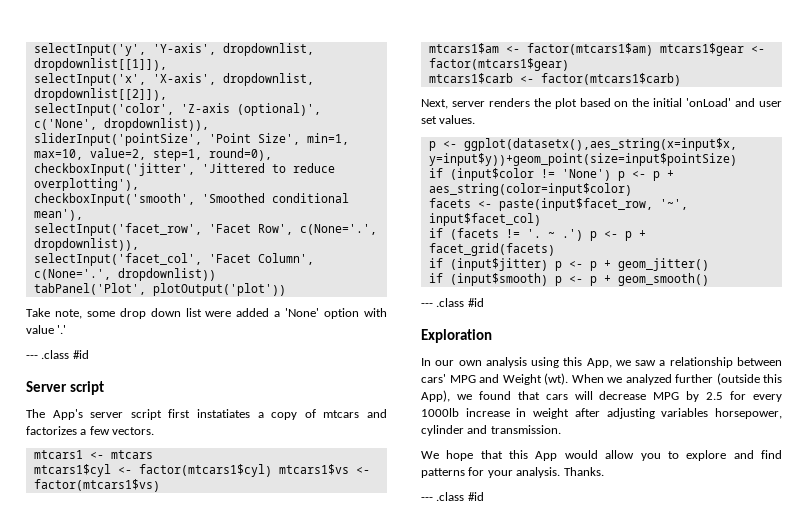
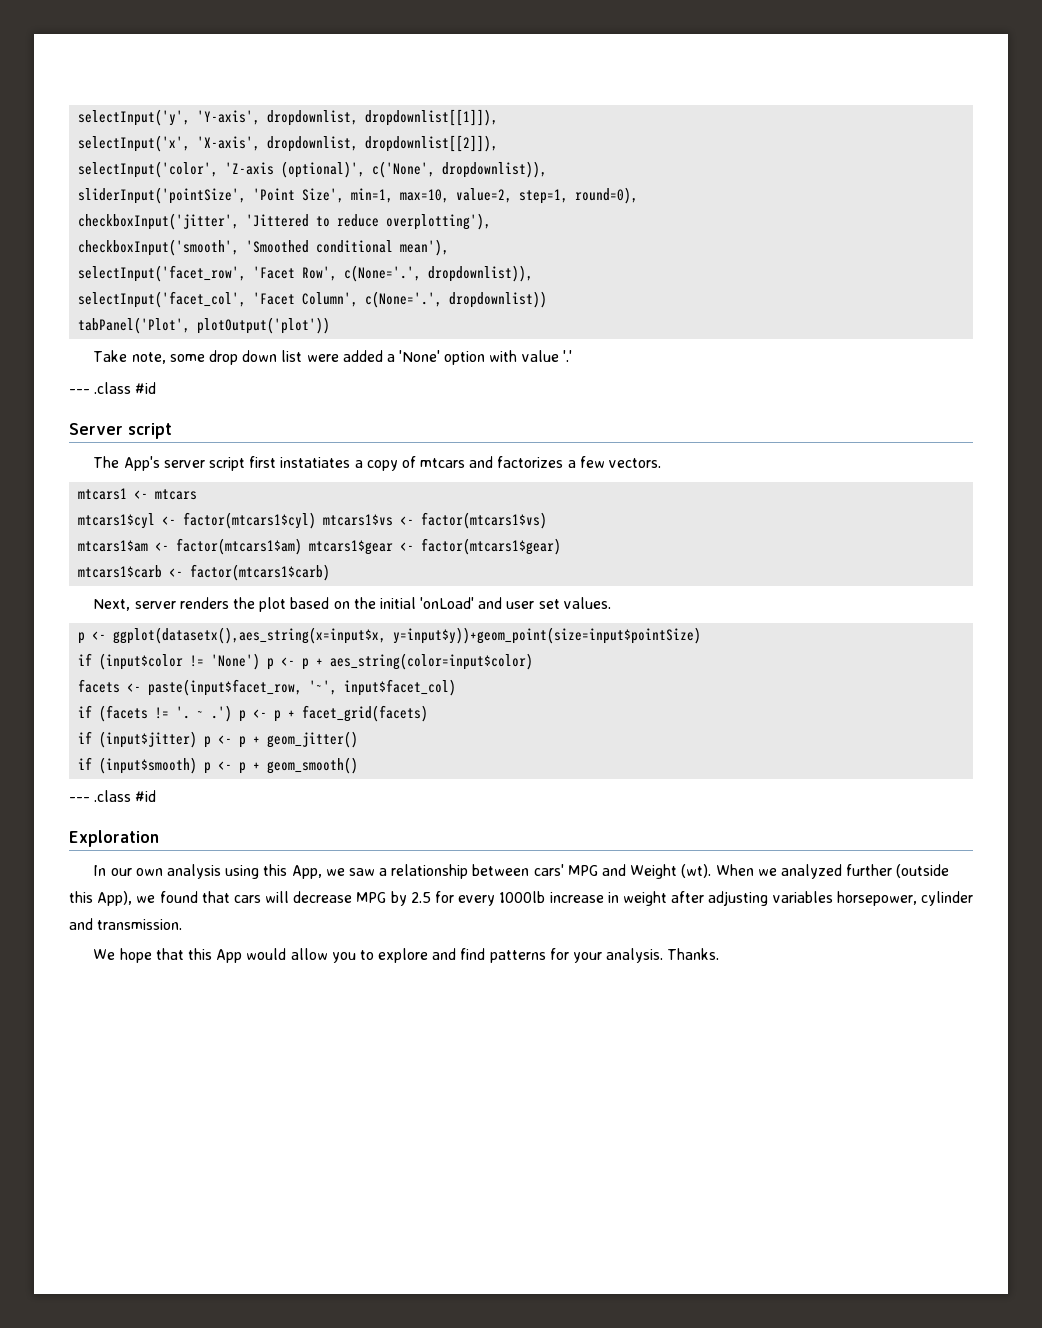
[421,492,484,501] // --- .class #id -> (720, 954) none

